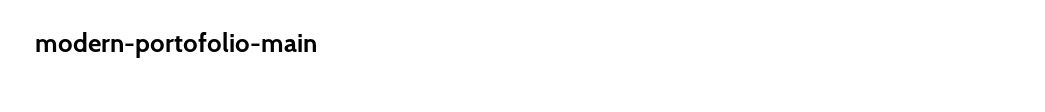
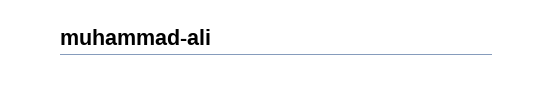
[35,32,317,58] modern-portofolio-main -> [60,29,211,45] muhammad-ali

